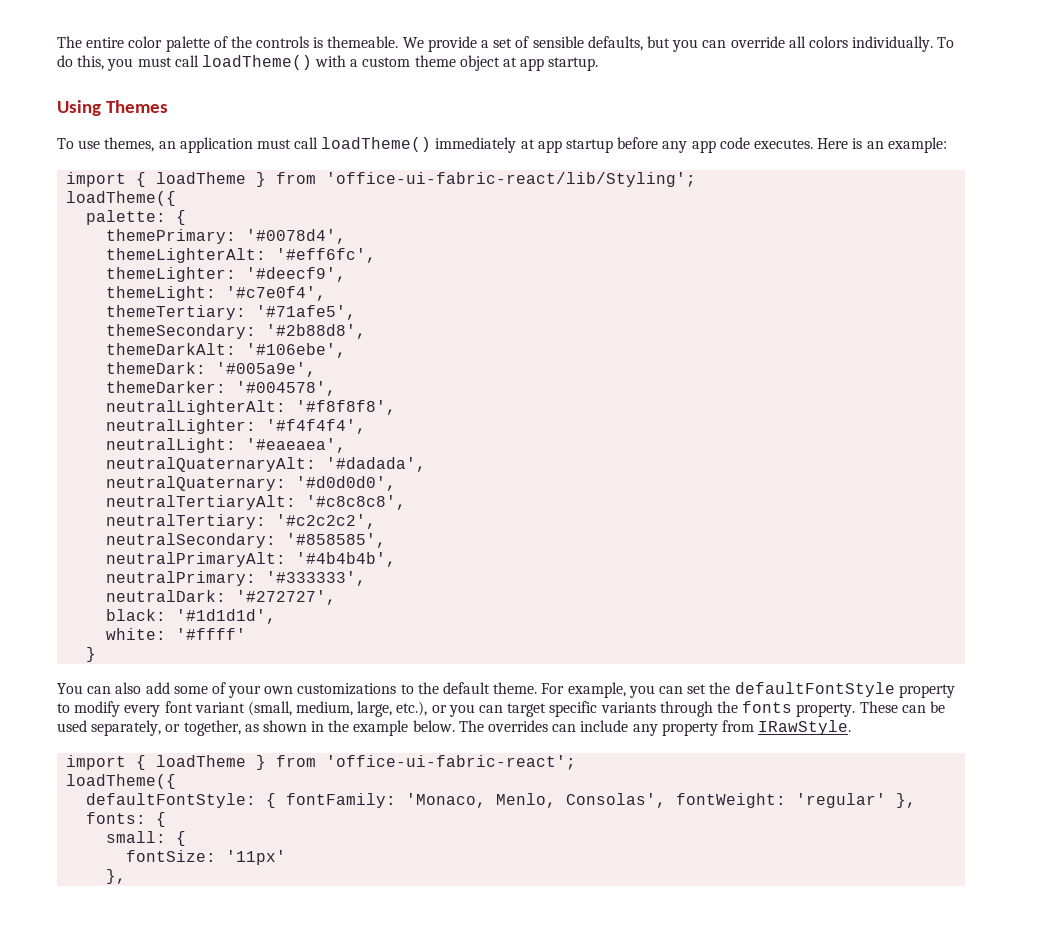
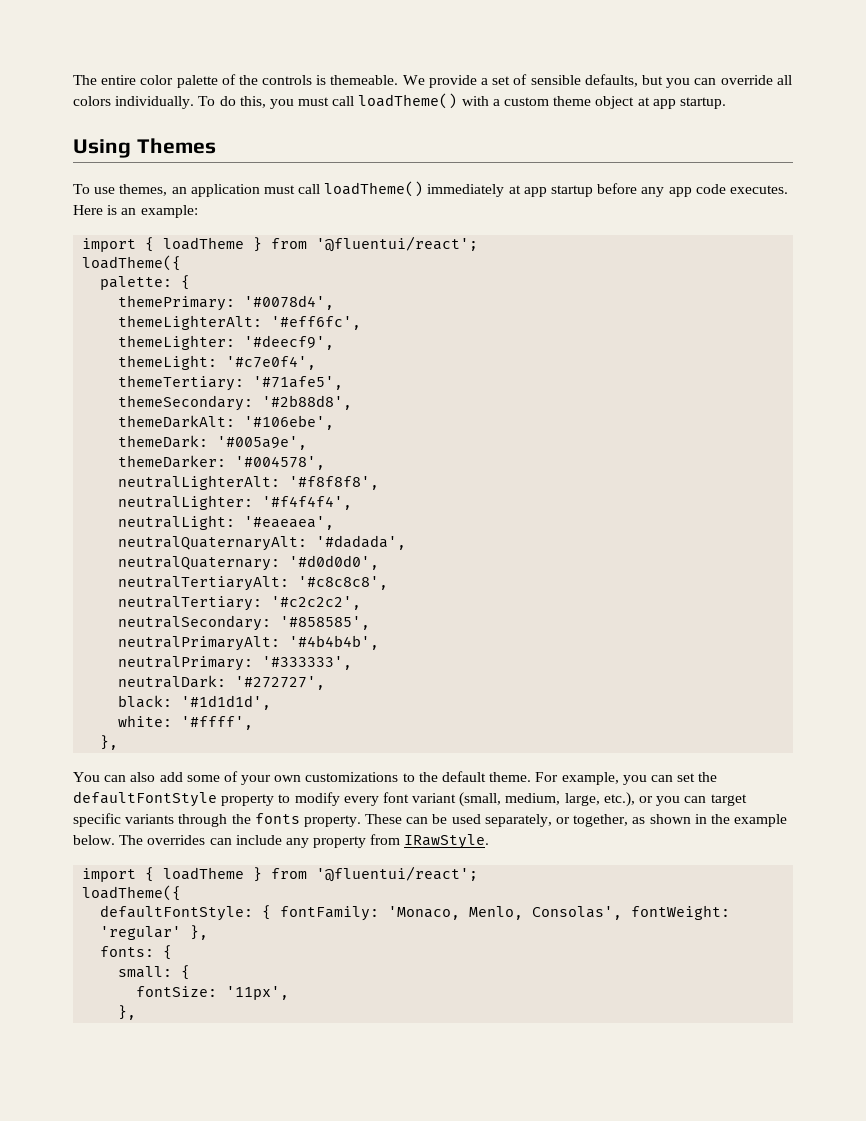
[326,172,697,187] 'office-ui-fabric-react/lib/Styling'; -> [316,236,479,252] '@fluentui/react';
[176,628,247,640] [86,647,97,662] '#ffff' // } -> [181,716,254,730] [100,735,119,750] '#ffff', // },
[326,755,577,770] 'office-ui-fabric-react'; -> [316,866,479,882] '@fluentui/react';
[226,850,287,865] '11px' -> [226,986,290,1000] '11px',

